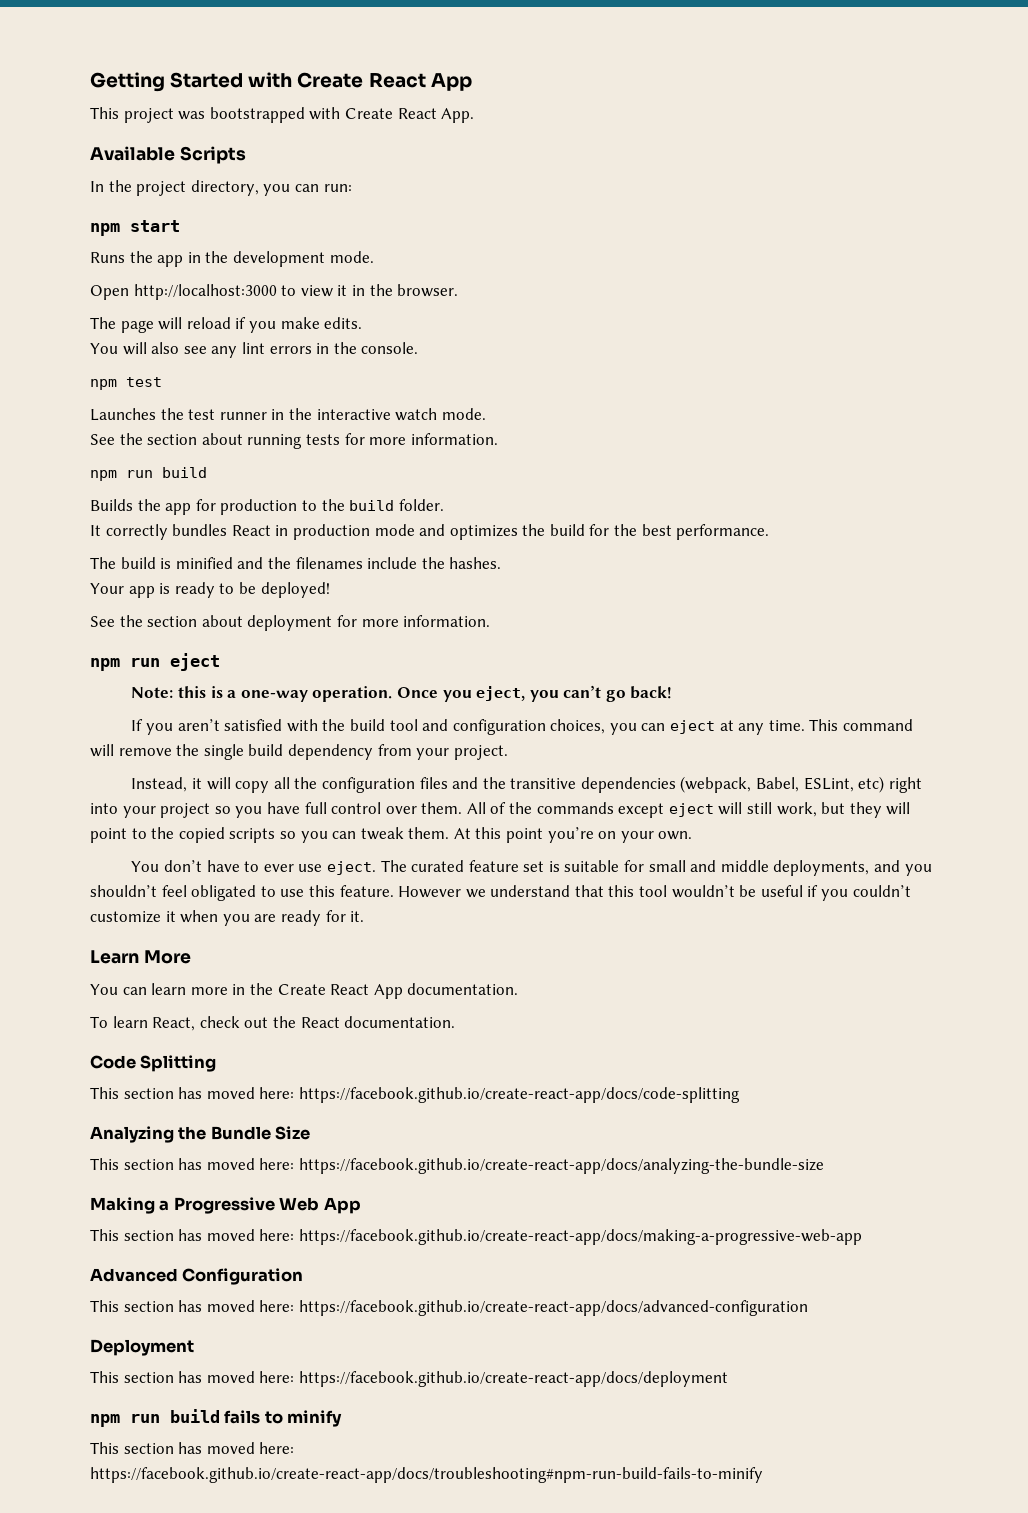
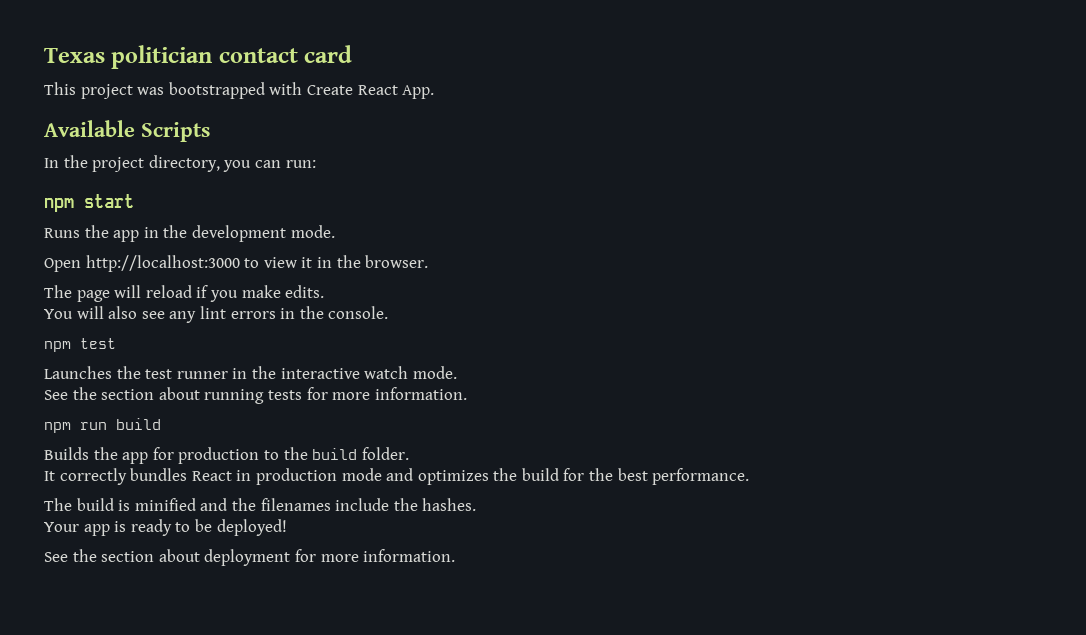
[90,72,472,92] Getting Started with Create React App -> [44,45,353,69] Texas politician contact card
[90,653,220,671] [131,685,673,702] [131,719,914,735] [90,744,508,760] [131,776,922,793] [90,802,911,818] [90,827,693,843] [131,860,932,876] [90,885,911,901] [90,910,365,926] [90,950,191,964] [90,983,519,999] [90,1016,456,1031] [90,1055,217,1072] [90,1087,740,1103] [90,1126,311,1143] [90,1158,824,1174] [90,1197,361,1214] [90,1229,862,1245] [90,1268,304,1285] [90,1300,808,1316] [90,1339,194,1356] [90,1371,728,1387] [90,1409,343,1427] [90,1442,295,1454] [90,1467,763,1483] // npm run eject // Note: this is a one-way operation. Once you eject, you can’t go back! // If you aren’t satisfied with the build tool and configuration choices, you can eject at any time. This command will remove the single build dependency from your project. // Instead, it will copy all the configuration files and the transitive dependencies (webpack, Babel, ESLint, etc) right into your project so you have full control over them. All of the commands except eject will still work, but they will point to the copied scripts so you can tweak them. At this point you’re on your own. // You don’t have to ever use eject. The curated feature set is suitable for small and middle deployments, and you shouldn’t feel obligated to use this feature. However we understand that this tool wouldn’t be useful if you couldn’t customize it when you are ready for it. // Learn More // You can learn more in the Create React App documentation. // To learn React, check out the React documentation. // Code Splitting // This section has moved here: https://facebook.github.io/create-react-app/docs/code-splitting // Analyzing the Bundle Size // This section has moved here: https://facebook.github.io/create-react-app/docs/analyzing-the-bundle-size // Making a Progressive Web App // This section has moved here: https://facebook.github.io/create-react-app/docs/making-a-progressive-web-app // Advanced Configuration // This section has moved here: https://facebook.github.io/create-react-app/docs/advanced-configuration // Deployment // This section has moved here: https://facebook.github.io/create-react-app/docs/deployment // npm run build fails to minify // This section has moved here: https://facebook.github.io/create-react-app/docs/troubleshooting#npm-run-build-fails-to-minify -> (456, 555) none

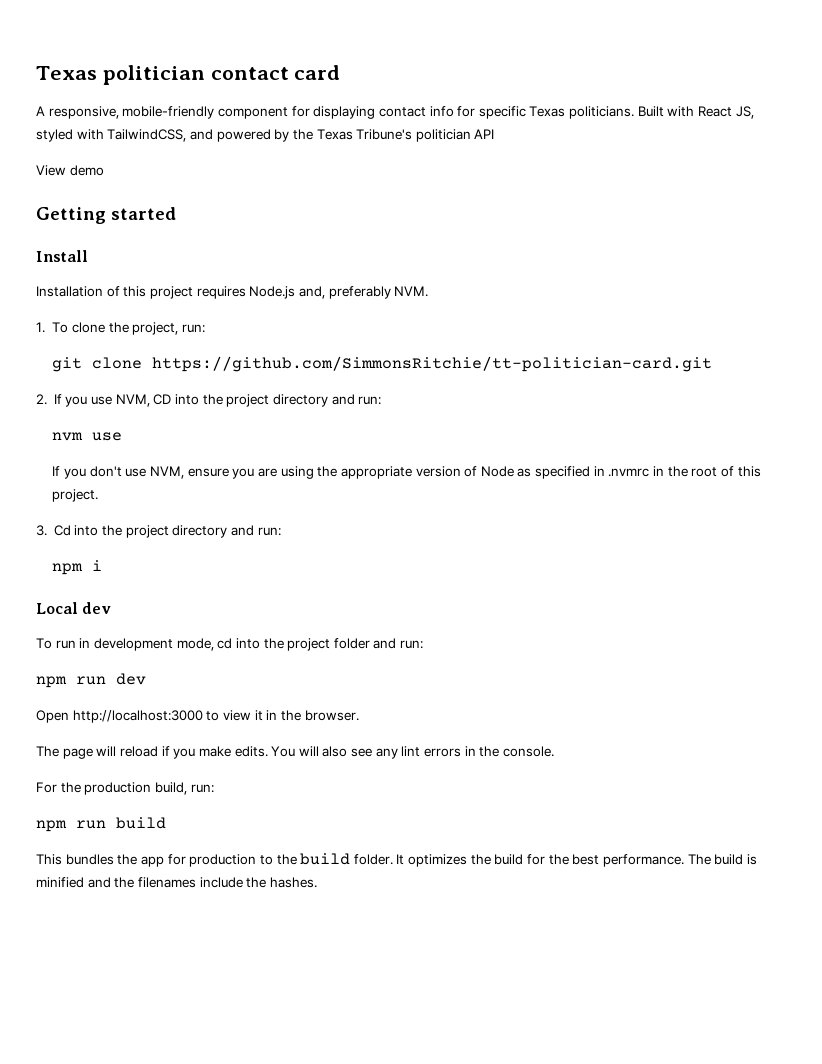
[44,82,435,99] [44,120,210,142] [44,155,316,172] [44,194,134,212] [44,225,335,242] This project was bootstrapped with Create React App. // Available Scripts // In the project directory, you can run: // npm start // Runs the app in the development mode. -> [36,106,754,119] [36,129,495,142] [36,165,104,176] [36,207,176,224] [36,250,88,262] [36,286,429,299] [36,322,205,335] [52,356,713,372] [36,394,382,407] [52,432,123,441] [52,466,761,479] [52,489,99,502] [36,525,281,538] [52,560,103,575] [36,602,112,614] [36,638,424,651] [36,673,146,688] A responsive, mobile-friendly component for displaying contact info for specific Texas politicians. Built with React JS, styled with TailwindCSS, and powered by the Texas Tribune's politician API // View demo // Getting started // Install // Installation of this project requires Node.js and, preferably NVM. // 1. To clone the project, run: // git clone https://github.com/SimmonsRitchie/tt-politician-card.git // 2. If you use NVM, CD into the project directory and run: // nvm use // If you don't use NVM, ensure you are using the appropriate version of Node as specified in .nvmrc in the root of this project. // 3. Cd into the project directory and run: // npm i // Local dev // To run in development mode, cd into the project folder and run: // npm run dev
(325, 291) // -> (268, 751) none
[44,338,116,352] [44,366,457,379] [44,387,467,404] npm test // Launches the test runner in the interactive watch mode. // See the section about running tests for more information. -> [36,782,214,795] For the production build, run:
[44,447,89,460] Builds -> [36,854,114,865] This bundles
[44,468,414,485] // It correctly bundles React in production mode and -> [396,854,405,865] It
(750, 476) // -> (684, 860) none
[44,519,287,536] [44,549,456,566] // Your app is ready to be deployed! // See the section about deployment for more information. -> (317, 882) none

